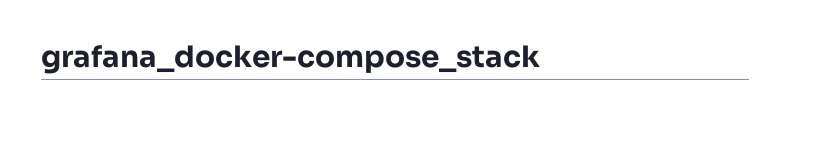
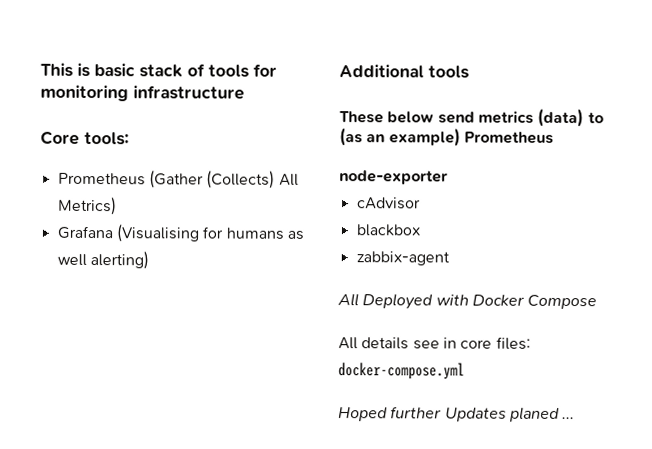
[41,45,540,74] grafana_docker-compose_stack -> [40,62,277,78] [40,84,245,102] [40,130,129,146] [57,170,299,189] [57,196,117,216] [56,224,304,243] [56,251,149,270] [339,64,469,79] [339,108,604,128] [339,128,554,147] [339,170,448,185] [356,197,421,210] [355,224,421,237] [355,251,450,266] [337,293,598,310] [338,336,531,350] [338,362,465,380] [338,406,576,422] This is basic stack of tools for monitoring infrastructure // Core tools: // Prometheus (Gather (Collects) All Metrics) // Grafana (Visualising for humans as well alerting) // Additional tools // These below send metrics (data) to (as an example) Prometheus // node-exporter // cAdvisor // blackbox // zabbix-agent // All Deployed with Docker Compose // All details see in core files: docker-compose.yml // Hoped further Updates planed ...

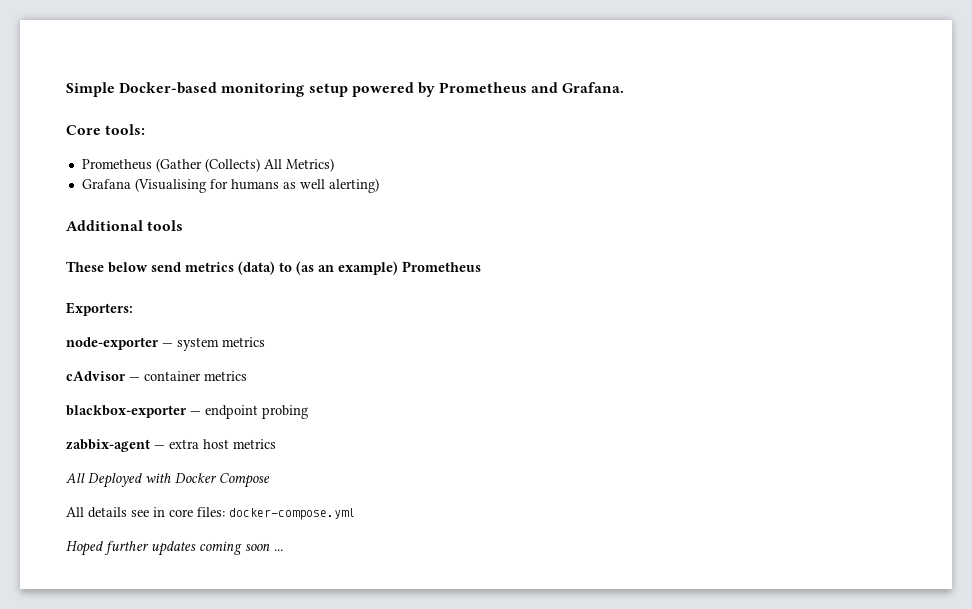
[40,62,277,78] [40,84,245,102] This is basic stack of tools for monitoring infrastructure -> [66,82,625,97] Simple Docker-based monitoring setup powered by Prometheus and Grafana.
(554, 137) none -> [66,302,133,316] // Exporters:
[356,197,421,210] [355,224,421,237] [355,251,450,266] // cAdvisor // blackbox // zabbix-agent -> [162,337,265,351] [66,371,247,381] [66,405,308,419] [66,439,276,452] — system metrics // cAdvisor — container metrics // blackbox-exporter — endpoint probing // zabbix-agent — extra host metrics
[444,406,560,422] Updates planed -> [151,541,270,556] updates coming soon

